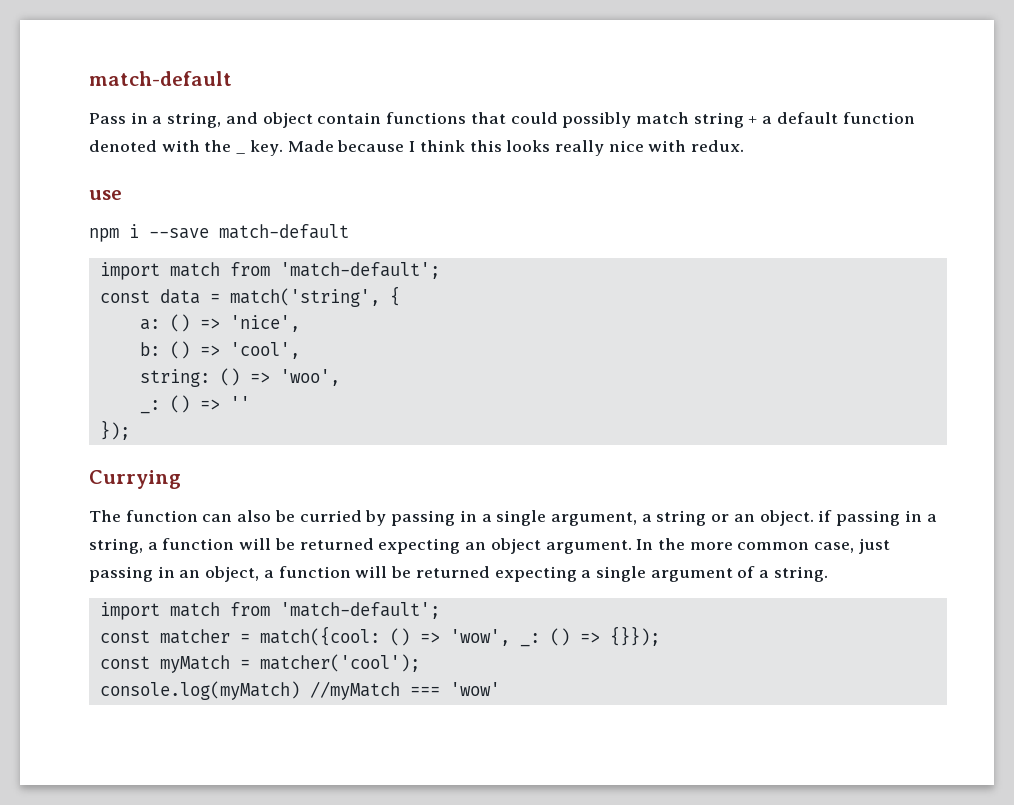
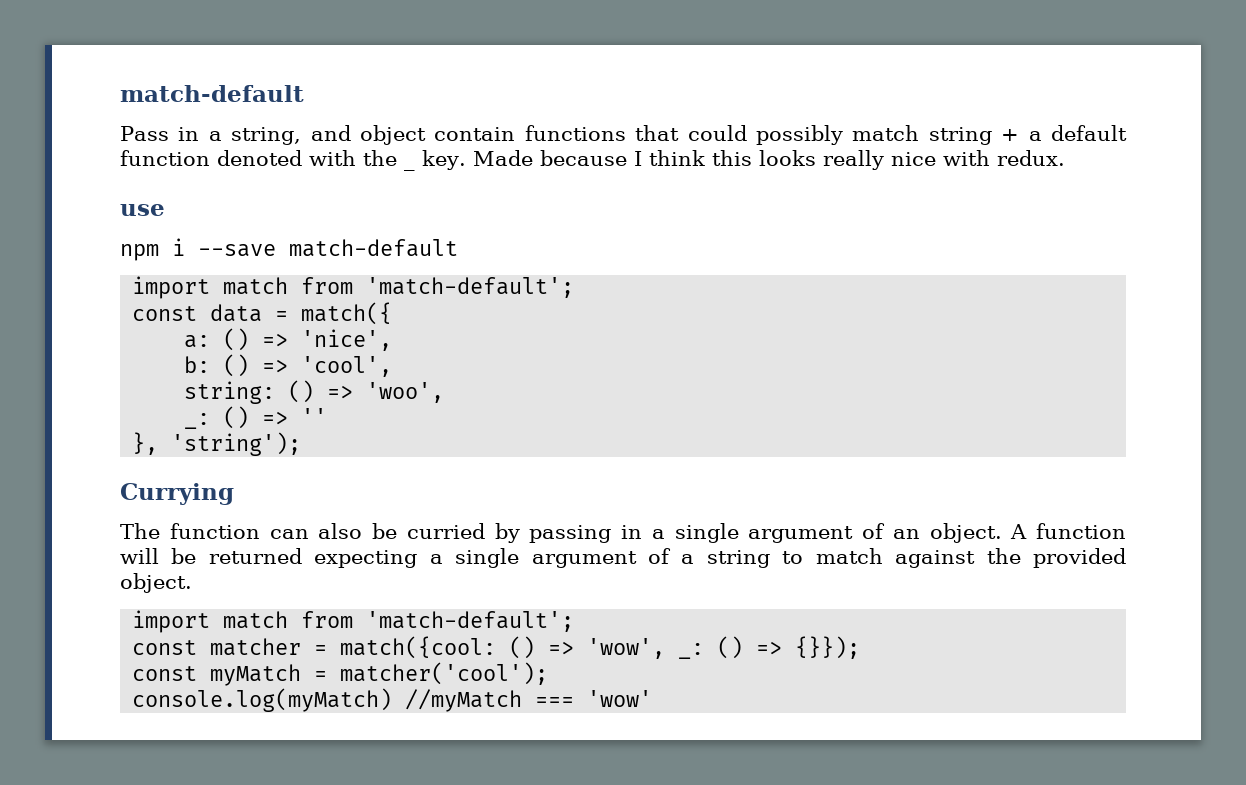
[229,286,400,307] match('string', { -> [301,302,393,325] match({
[99,420,130,440] }); -> [132,432,302,456] }, 'string');
[550,510,937,526] [89,538,890,554] [89,566,274,582] argument, a string or an object. if passing in a string, a function will be returned expecting an object argument. In the more common case, just passing in an object, a -> [748,523,1028,543] argument of an object. A
[773,566,828,582] string. -> [706,548,1127,568] [120,573,192,593] string to match against the provided object.

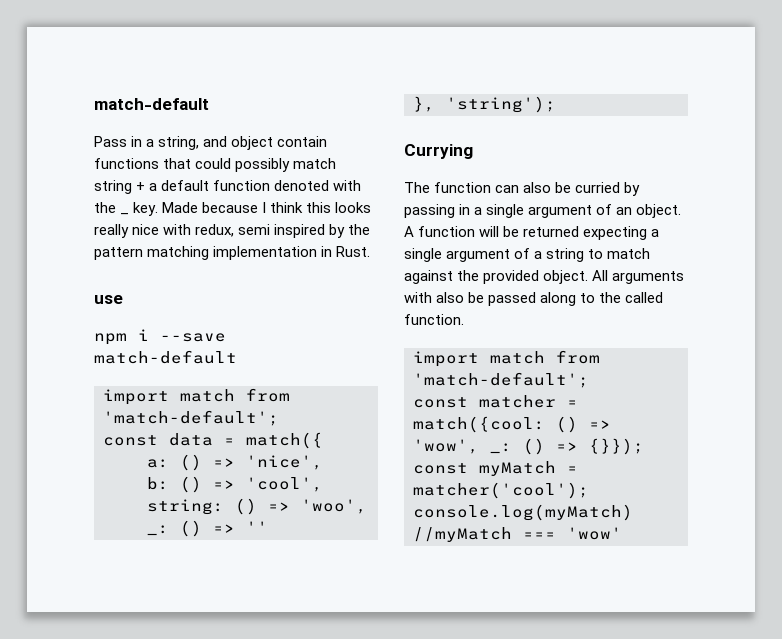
[996,150,1065,166] redux. -> [195,224,371,238] [94,246,371,260] redux, semi inspired by the pattern matching implementation in Rust.
(192, 583) none -> [592,270,685,284] [404,292,664,306] [404,314,464,325] All arguments with also be passed along to the called function.

